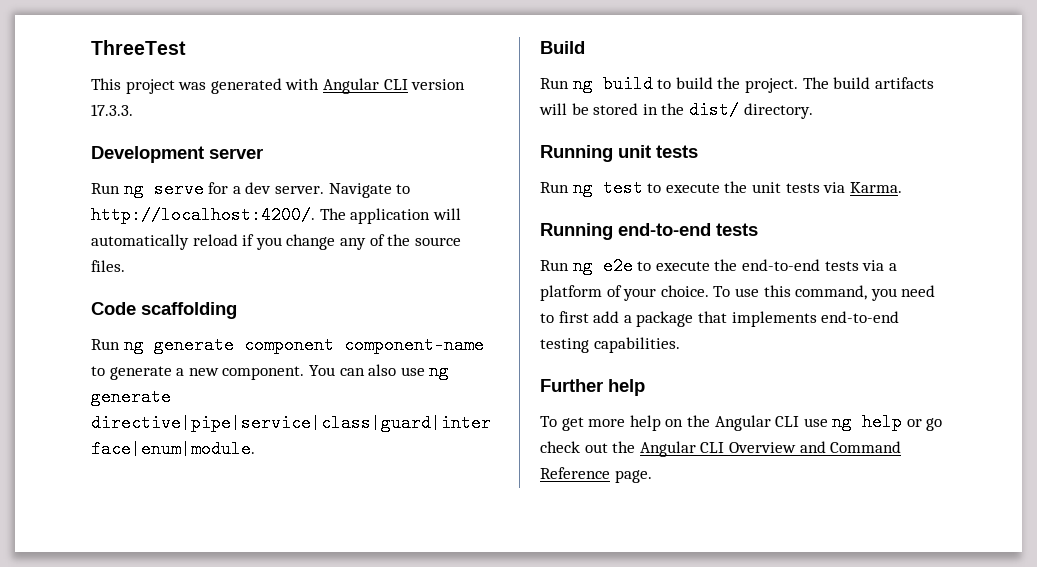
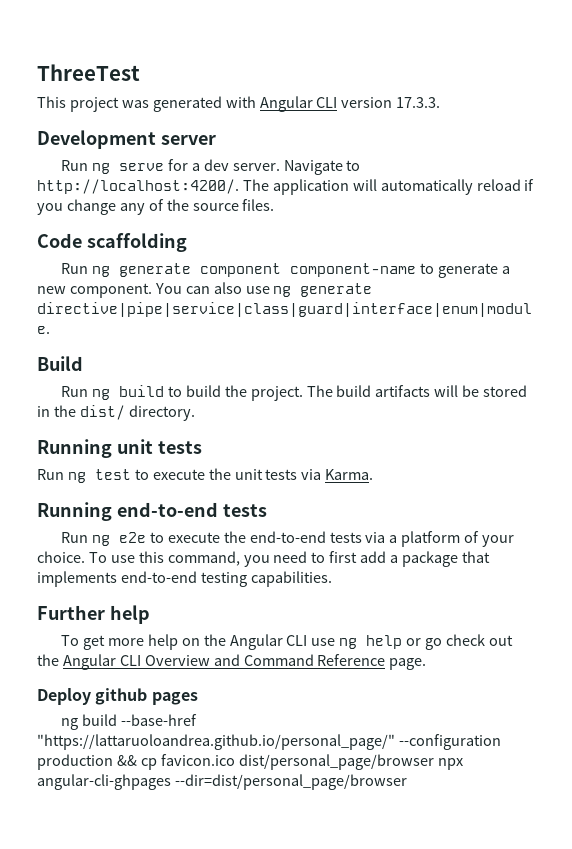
(652, 476) none -> [37,688,198,705] [61,714,197,730] [37,734,501,750] [37,754,463,770] [37,774,407,790] // Deploy github pages // ng build --base-href "https://lattaruoloandrea.github.io/personal_page/" --configuration production && cp favicon.ico dist/personal_page/browser npx angular-cli-ghpages --dir=dist/personal_page/browser

